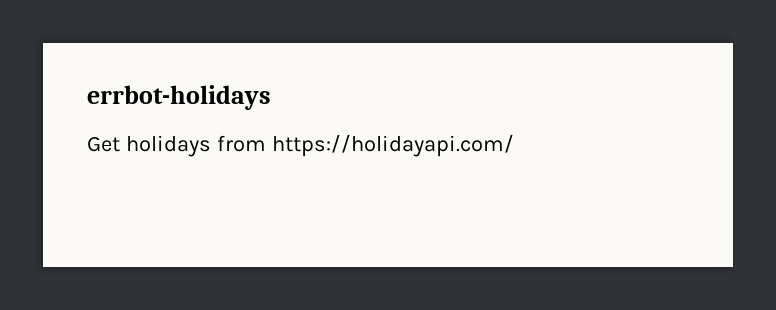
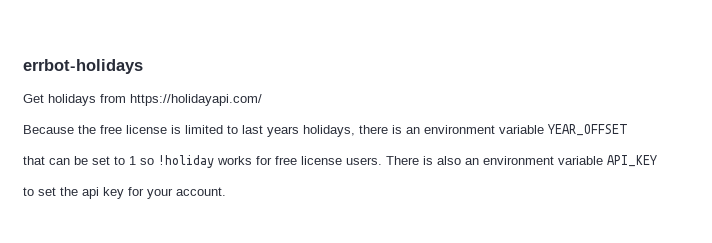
(514, 145) none -> [23,124,628,137] [23,155,657,168] [23,187,226,199] // Because the free license is limited to last years holidays, there is an environment variable YEAR_OFFSET // that can be set to 1 so !holiday works for free license users. There is also an environment variable API_KEY // to set the api key for your account.

